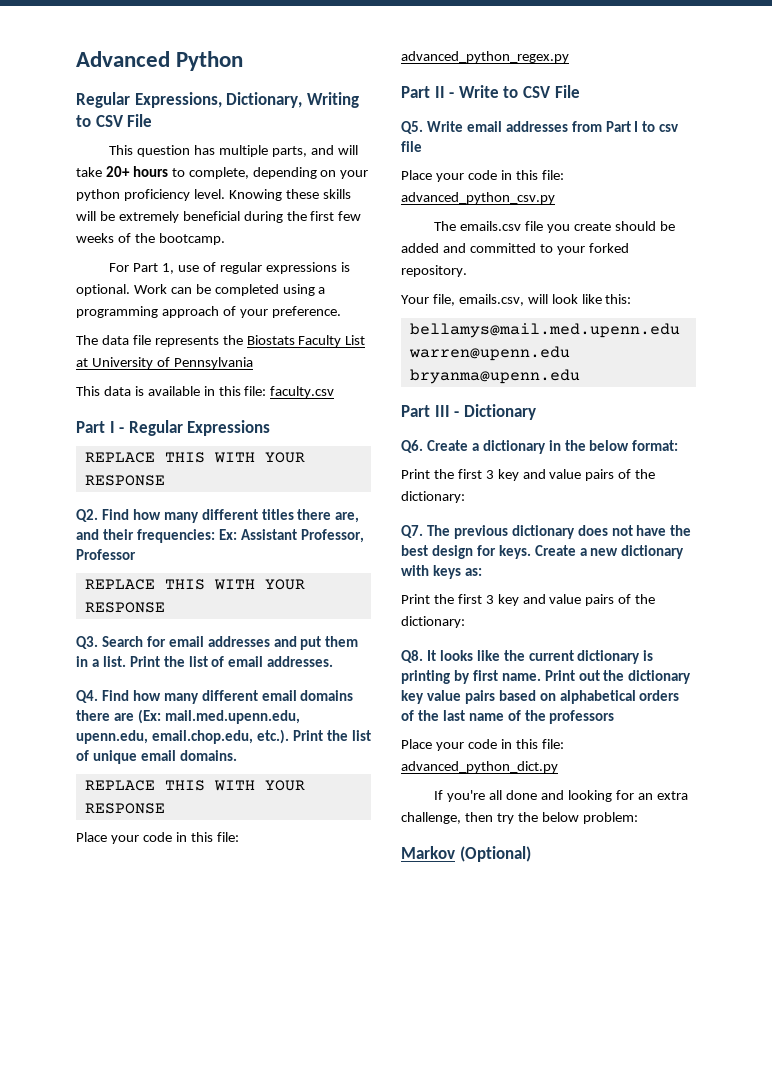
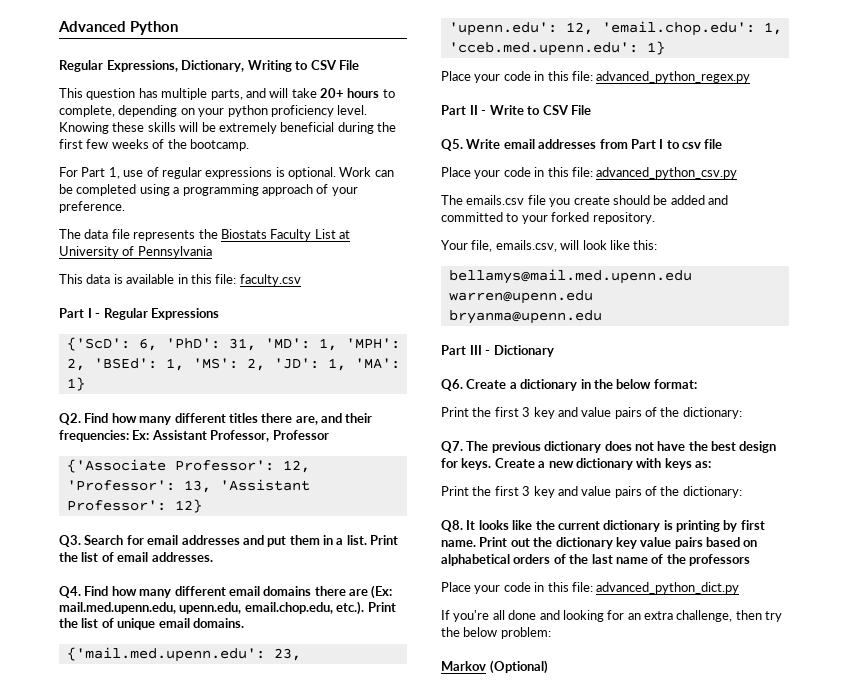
[84,452,305,463] [84,475,165,486] REPLACE THIS WITH YOUR RESPONSE -> [66,337,400,351] [66,358,400,371] [66,377,85,391] {'ScD': 6, 'PhD': 31, 'MD': 1, 'MPH': 2, 'BSEd': 1, 'MS': 2, 'JD': 1, 'MA': 1}
[84,579,305,590] [84,602,165,613] REPLACE THIS WITH YOUR RESPONSE -> [66,459,310,473] [66,479,310,493] [66,499,202,513] {'Associate Professor': 12, 'Professor': 13, 'Assistant Professor': 12}
[84,780,305,791] [84,803,165,814] REPLACE THIS WITH YOUR RESPONSE -> [66,647,301,662] [448,21,782,36] [448,41,665,56] {'mail.med.upenn.edu': 23, 'upenn.edu': 12, 'email.chop.edu': 1, 'cceb.med.upenn.edu': 1}

